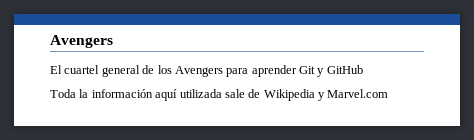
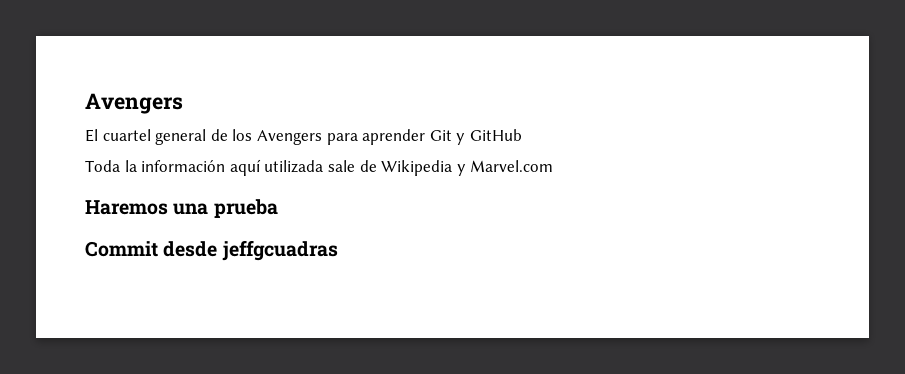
(389, 93) none -> [85,199,278,218] [85,240,338,261] // Haremos una prueba // Commit desde jeffgcuadras

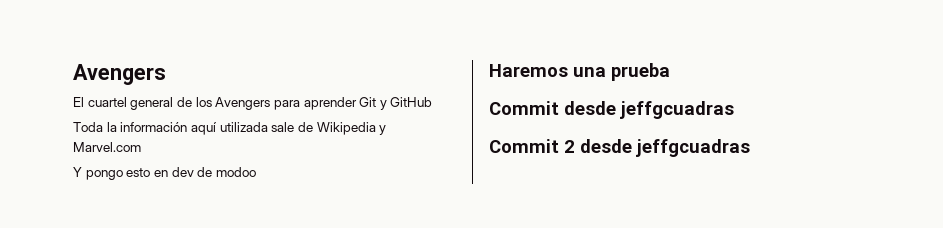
(554, 166) none -> [73,167,256,180] // Y pongo esto en dev de modoo
(338, 250) none -> [489,139,750,157] // Commit 2 desde jeffgcuadras

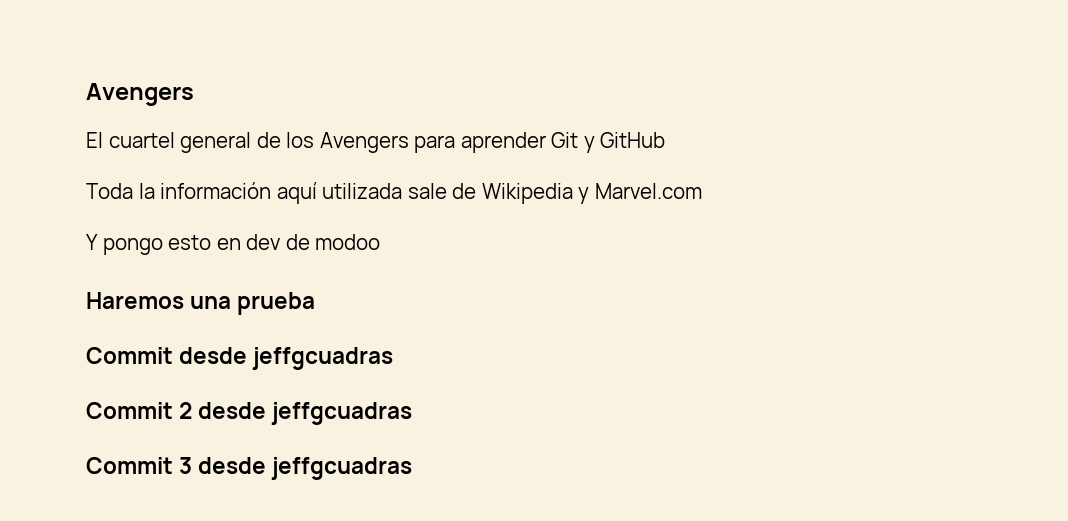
(750, 148) none -> [86,457,413,480] // Commit 3 desde jeffgcuadras

